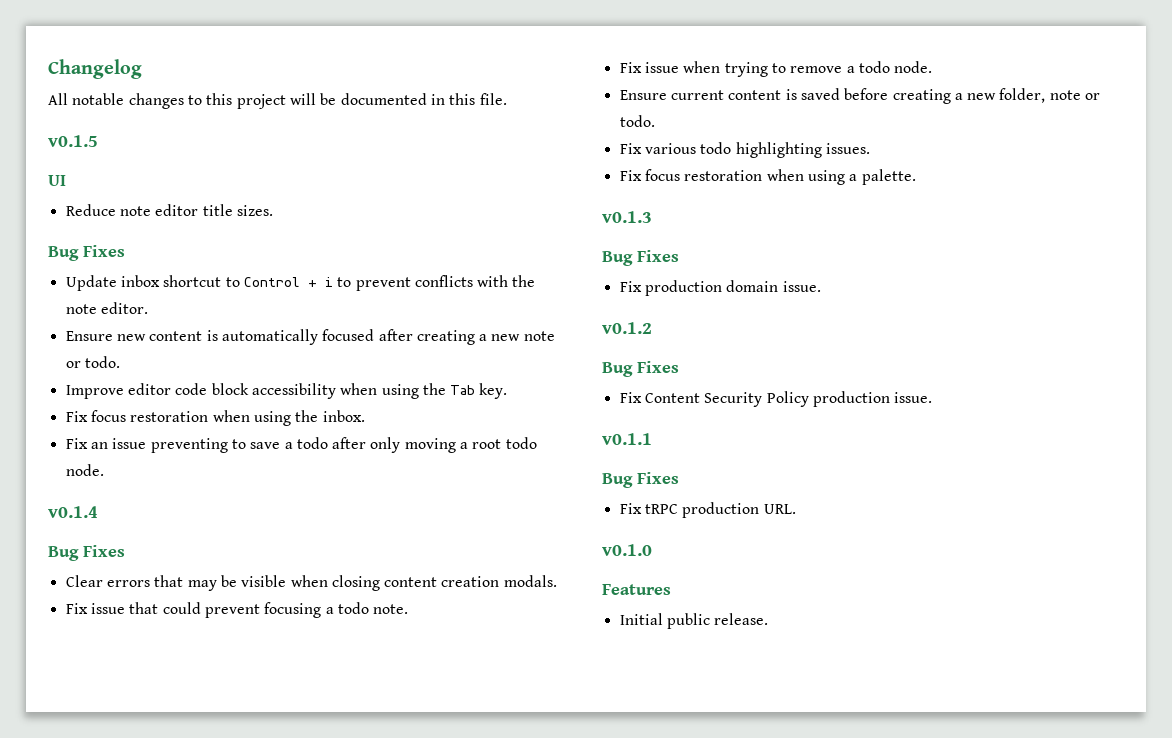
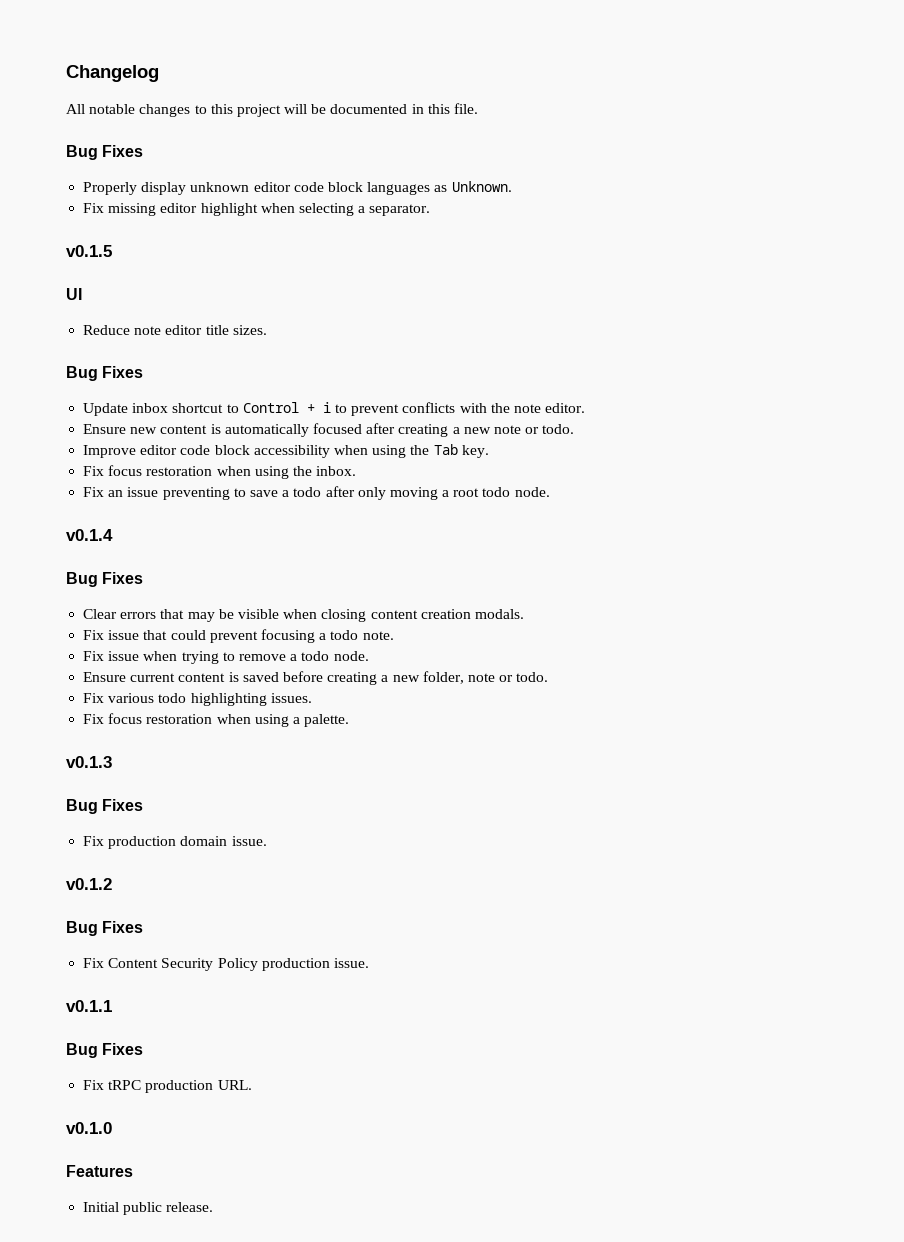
(507, 99) none -> [66,145,144,160] [83,181,512,195] [83,203,431,216] // Bug Fixes // Properly display unknown editor code block languages as Unknown. // Fix missing editor highlight when selecting a separator.

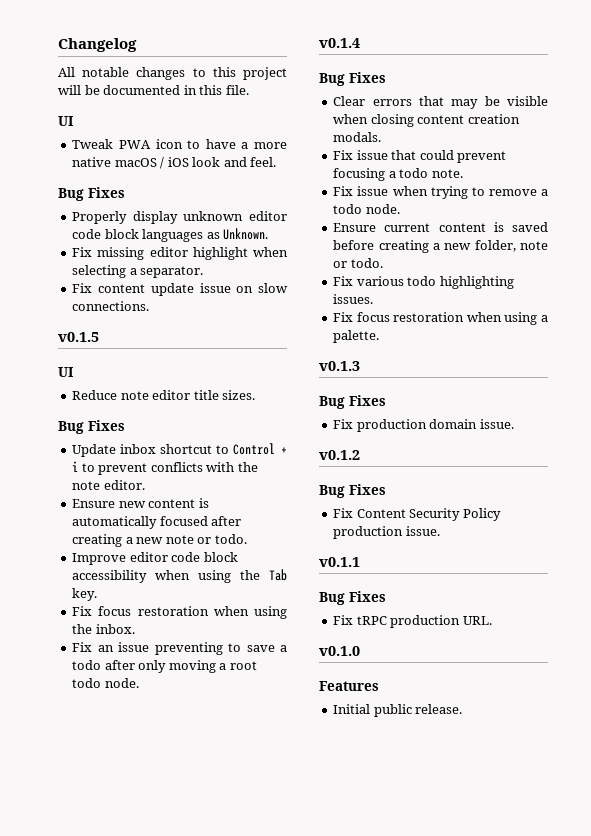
(479, 108) none -> [58,116,74,126] [72,139,287,149] [72,157,277,169] // UI // Tweak PWA icon to have a more native macOS / iOS look and feel.
(431, 210) none -> [72,283,288,296] [72,301,150,311] // Fix content update issue on slow connections.

